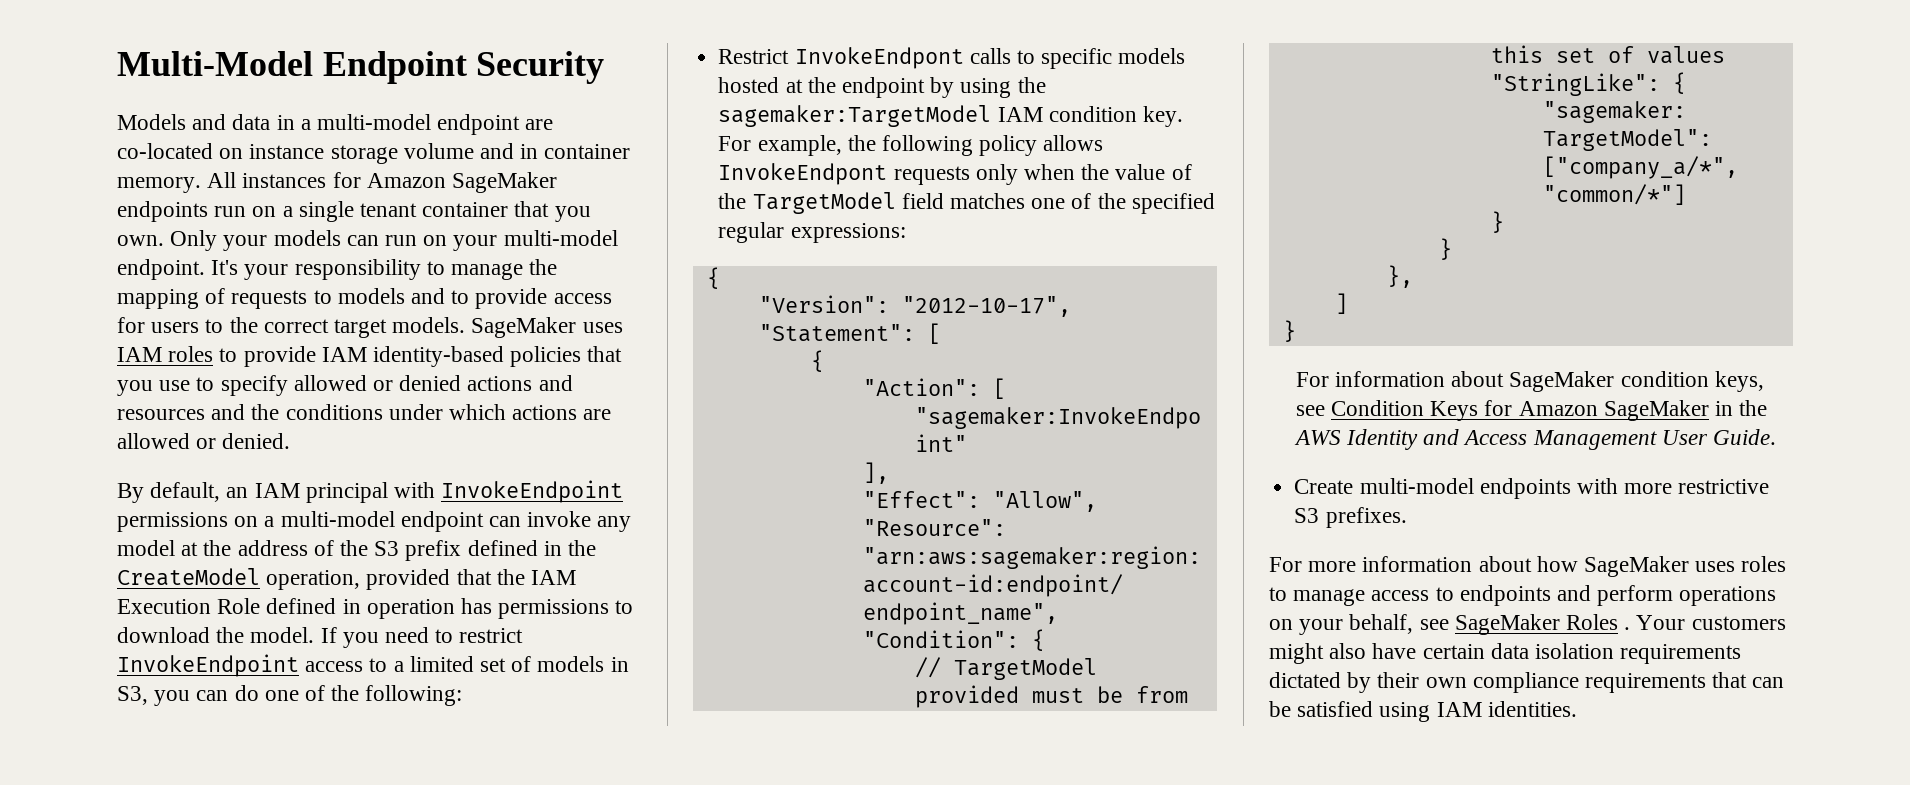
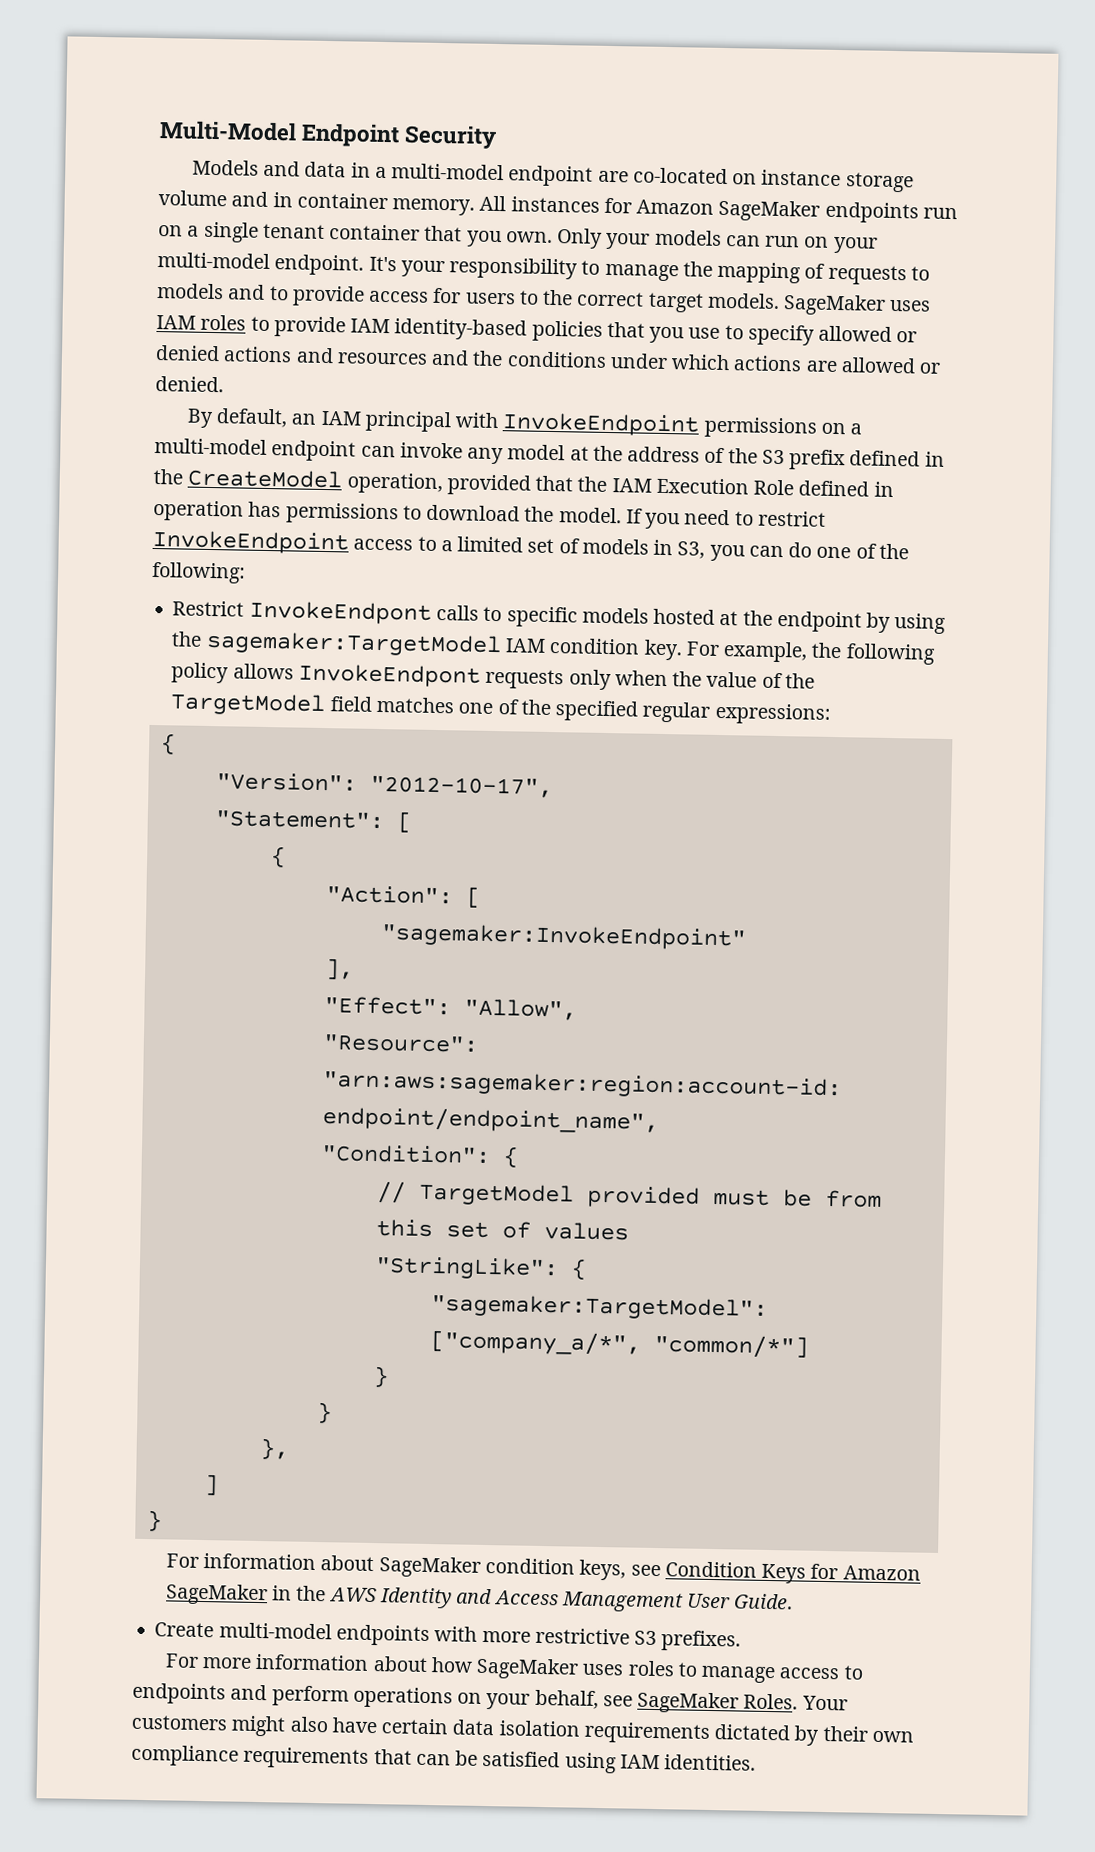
[1566,614,1631,630] Roles . -> [743,1693,799,1710] Roles.

